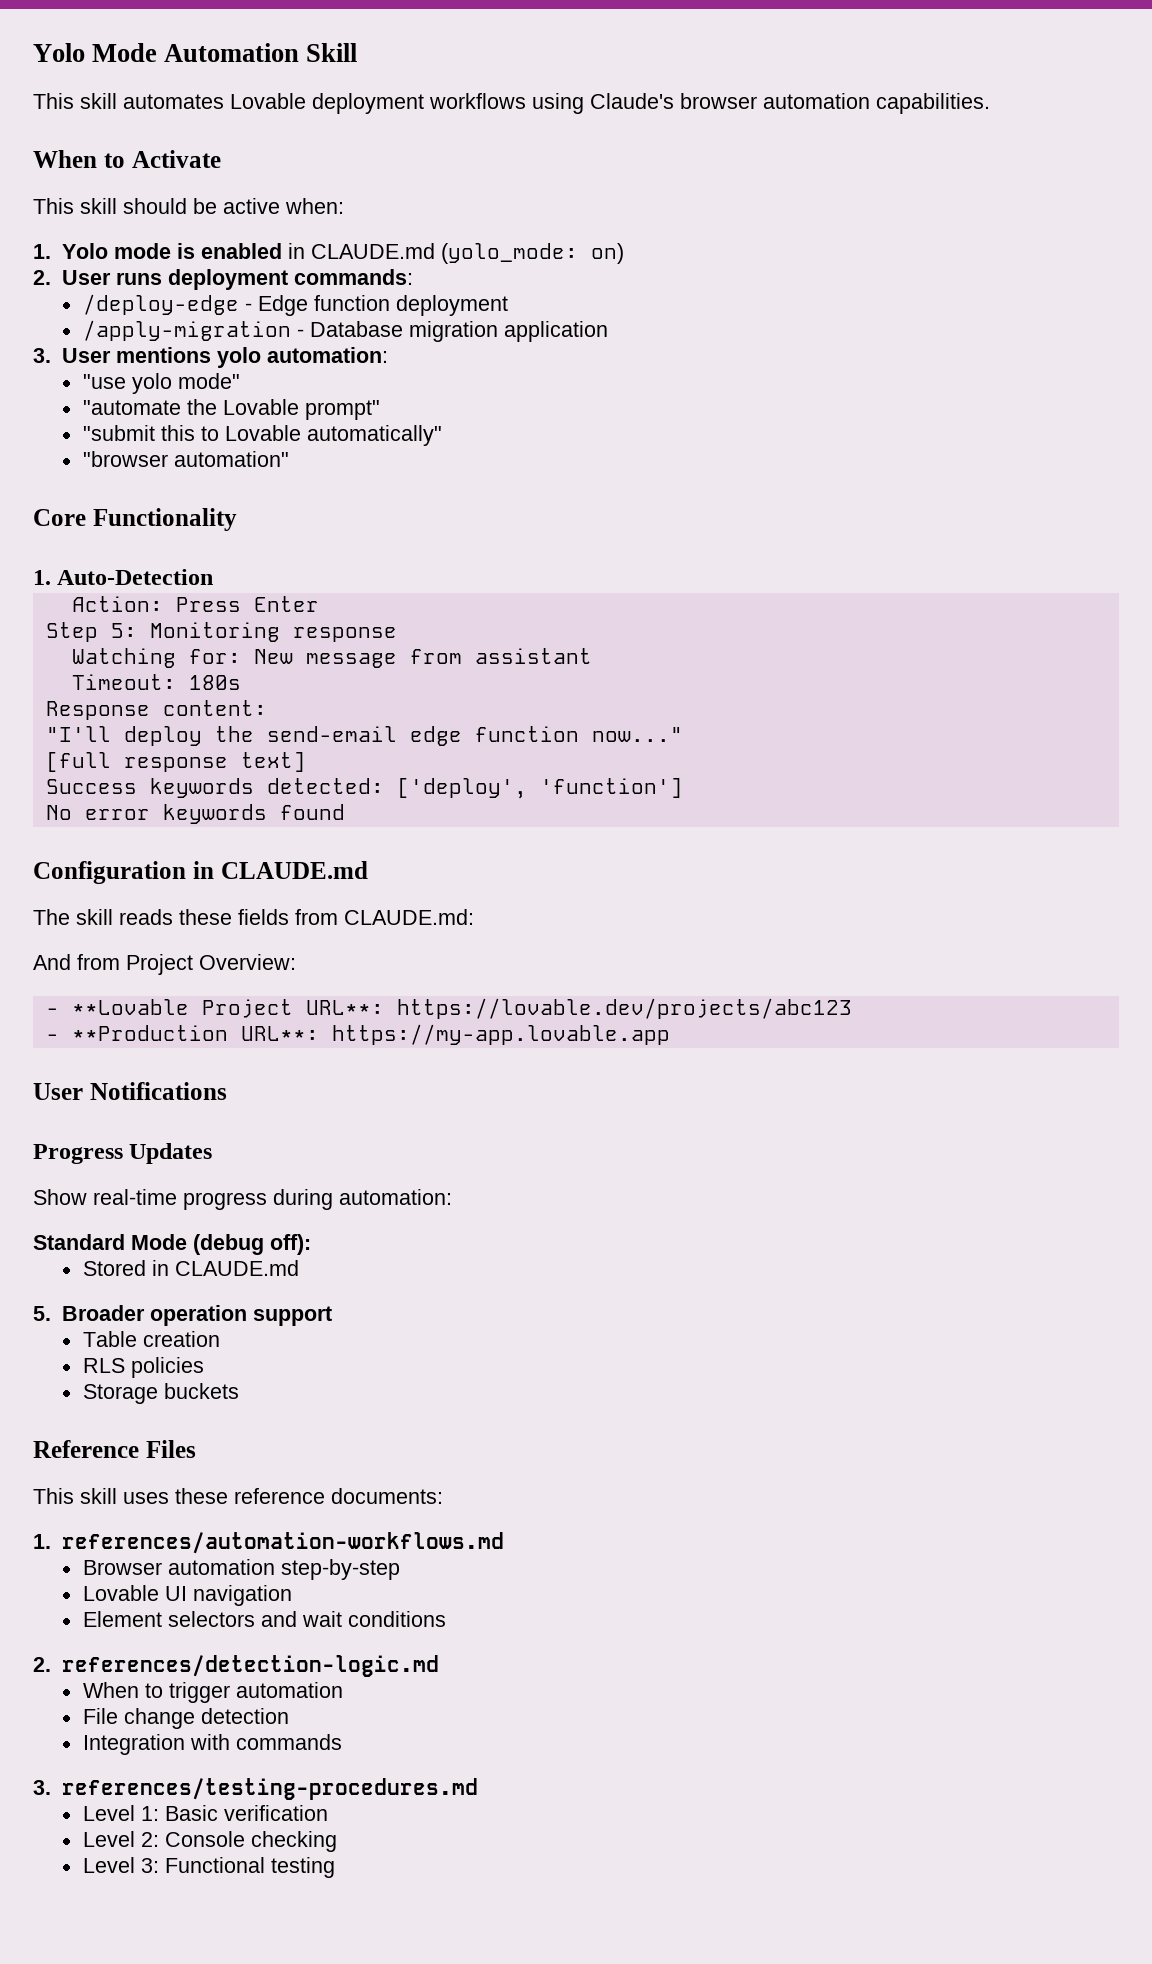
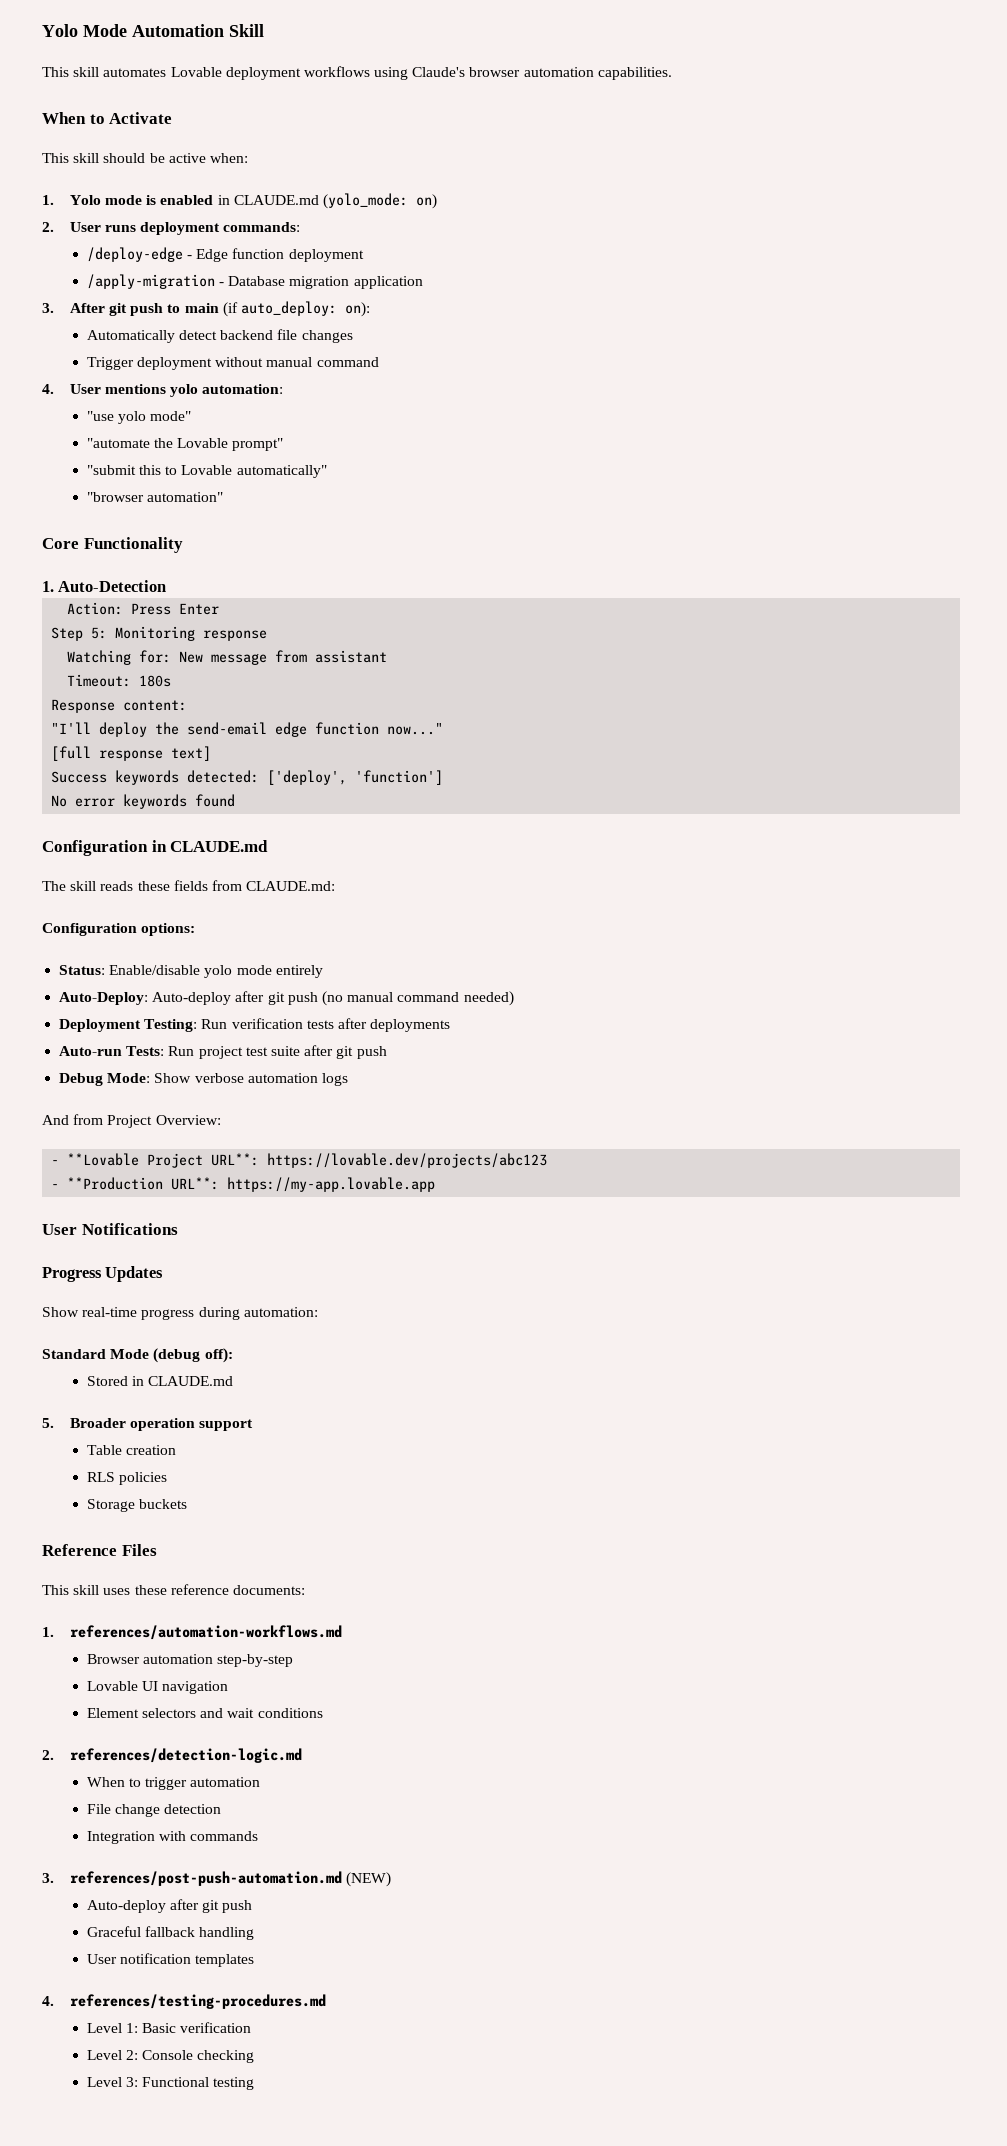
(51, 355) none -> [69,301,370,317] [86,329,353,343] [86,357,379,370] [42,384,54,394] After git push to main (if auto_deploy: on): // Automatically detect backend file changes // Trigger deployment without manual command // 4.
(474, 917) none -> [42,923,196,936] [59,965,323,978] [59,991,514,1006] [59,1018,451,1032] [59,1045,387,1059] [59,1073,348,1086] // Configuration options: // Status: Enable/disable yolo mode entirely // Auto-Deploy: Auto-deploy after git push (no manual command needed) // Deployment Testing: Run verification tests after deployments // Auto-run Tests: Run project test suite after git push // Debug Mode: Show verbose automation logs
(51, 1787) none -> [69,1871,392,1887] [86,1899,253,1913] [86,1926,255,1940] [86,1953,255,1967] [42,1996,54,2006] references/post-push-automation.md (NEW) // Auto-deploy after git push // Graceful fallback handling // User notification templates // 4.

